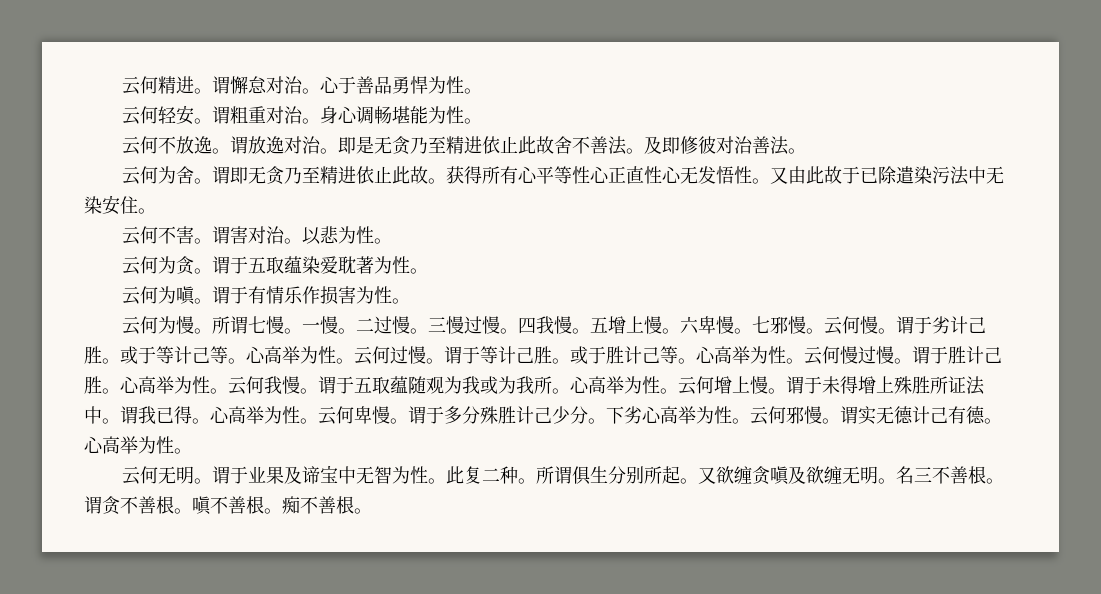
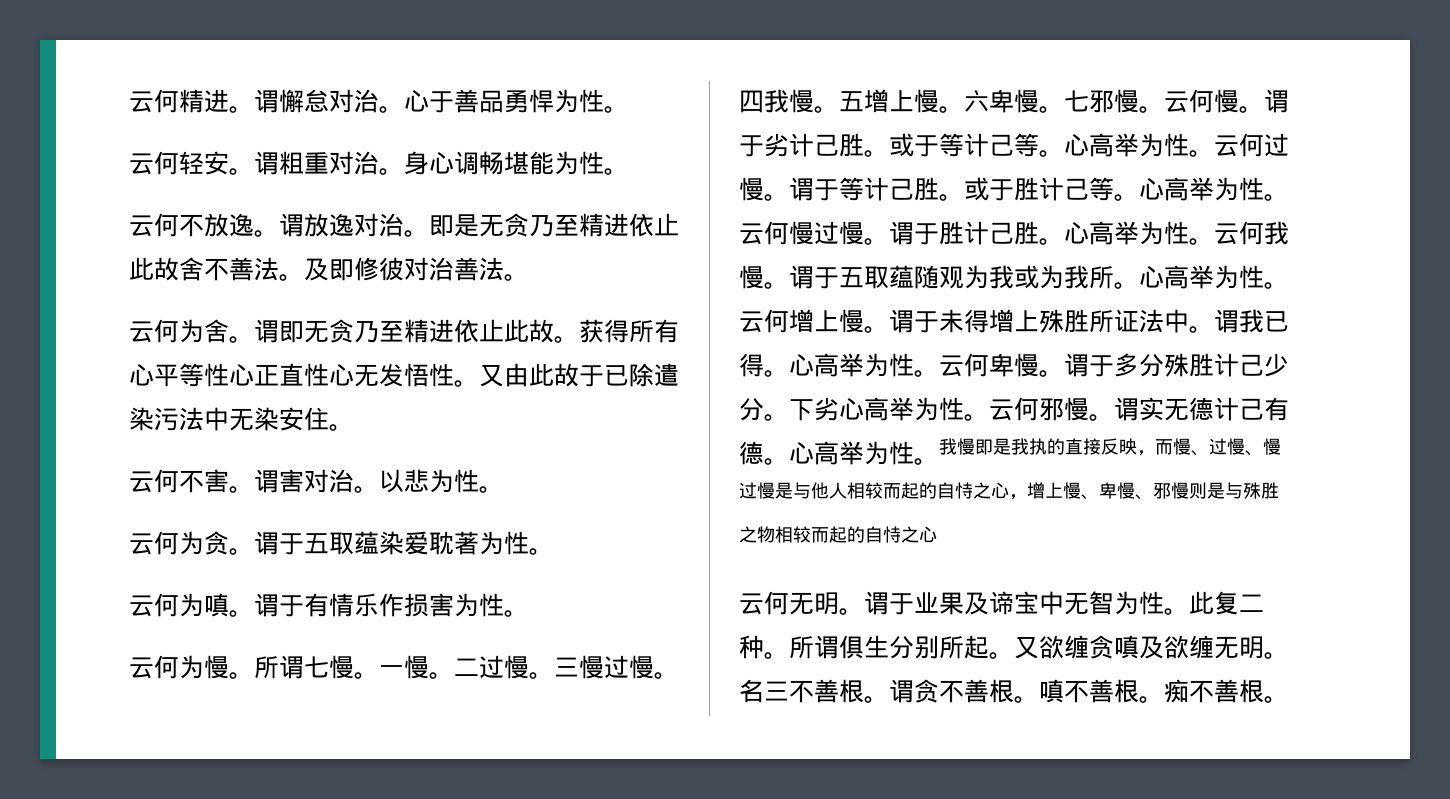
(192, 451) none -> [939,438,1281,456] [739,482,1279,500] [739,526,937,543] 我慢即是我执的直接反映，而慢、过慢、慢过慢是与他人相较而起的自恃之心，增上慢、卑慢、邪慢则是与殊胜之物相较而起的自恃之心

